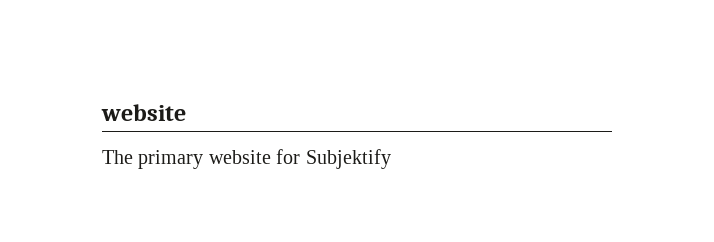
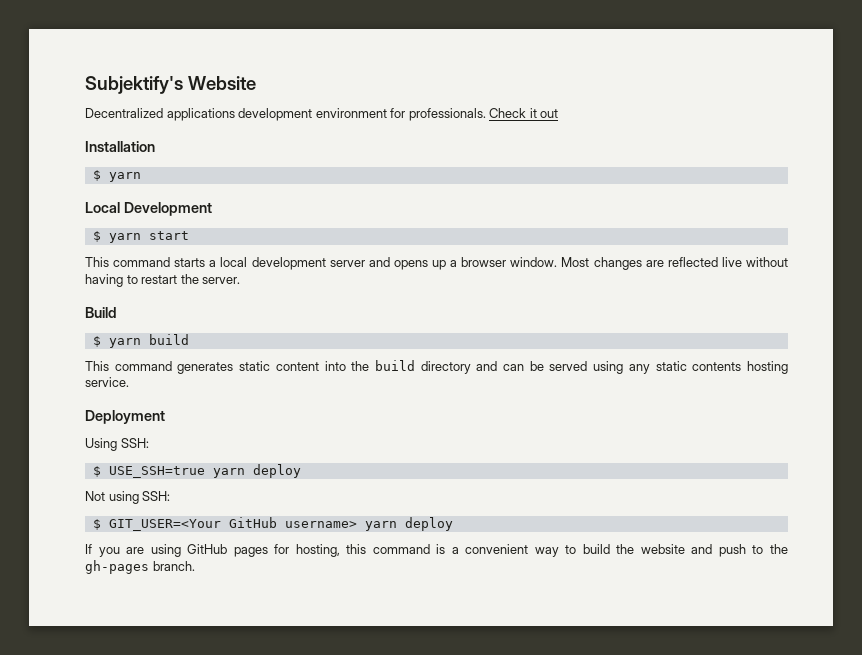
[101,104,186,121] [102,149,391,169] website // The primary website for Subjektify -> [85,76,256,94] [85,108,559,121] [85,141,155,152] [92,170,141,182] [85,202,212,216] [92,231,189,243] [85,257,788,270] [85,274,241,287] [85,307,117,318] [92,334,189,348] [85,360,789,374] [85,377,129,387] [85,410,165,424] [85,438,149,451] [92,464,301,478] [85,491,171,504] [92,517,453,531] [85,544,788,557] [85,560,195,574] Subjektify's Website // Decentralized applications development environment for professionals. Check it out // Installation // $ yarn // Local Development // $ yarn start // This command starts a local development server and opens up a browser window. Most changes are reflected live without having to restart the server. // Build // $ yarn build // This command generates static content into the build directory and can be served using any static contents hosting service. // Deployment // Using SSH: // $ USE_SSH=true yarn deploy // Not using SSH: // $ GIT_USER=<Your GitHub username> yarn deploy // If you are using GitHub pages for hosting, this command is a convenient way to build the website and push to the gh-pages branch.

